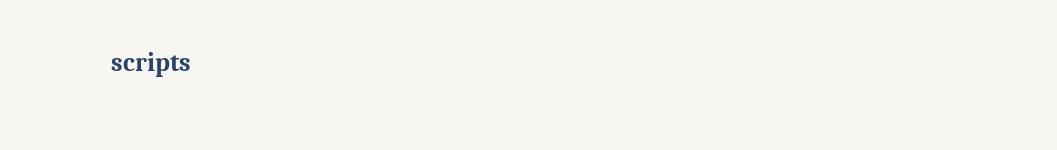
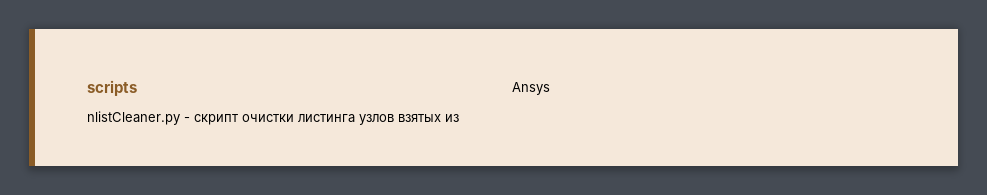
(191, 64) none -> [87,111,459,125] [512,82,550,95] // nlistCleaner.py - скрипт очистки листинга узлов взятых из Ansys

